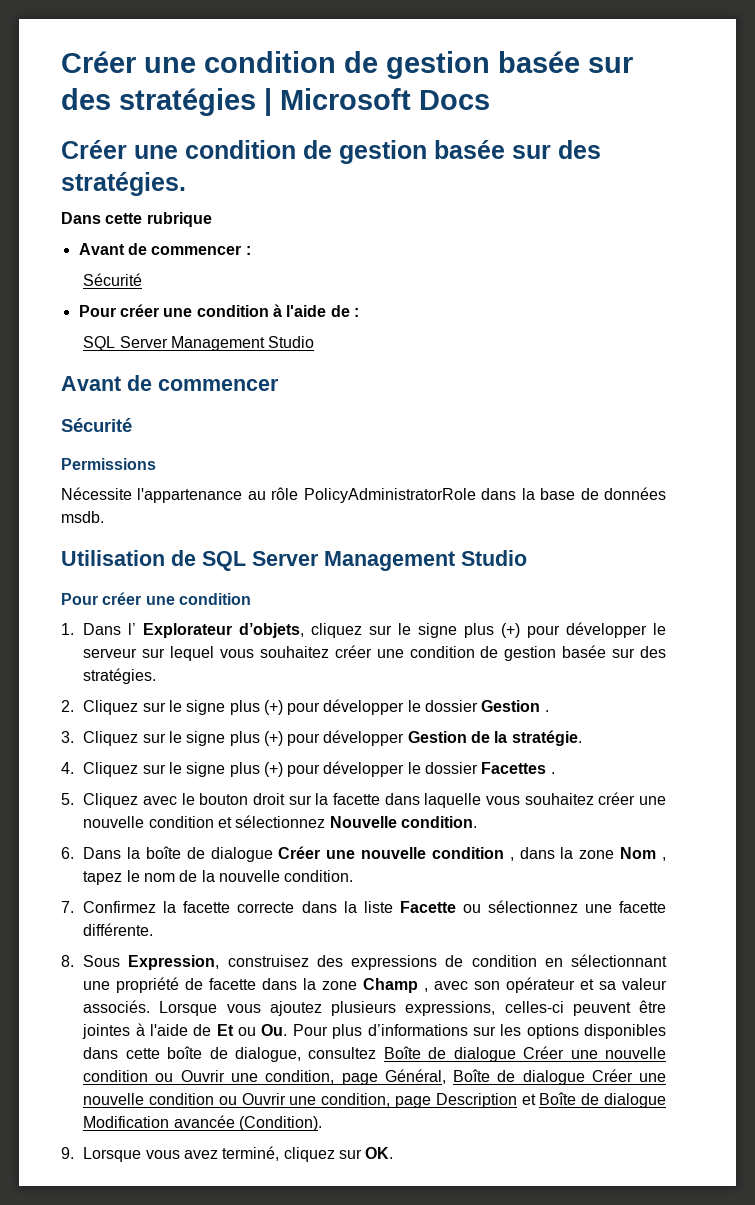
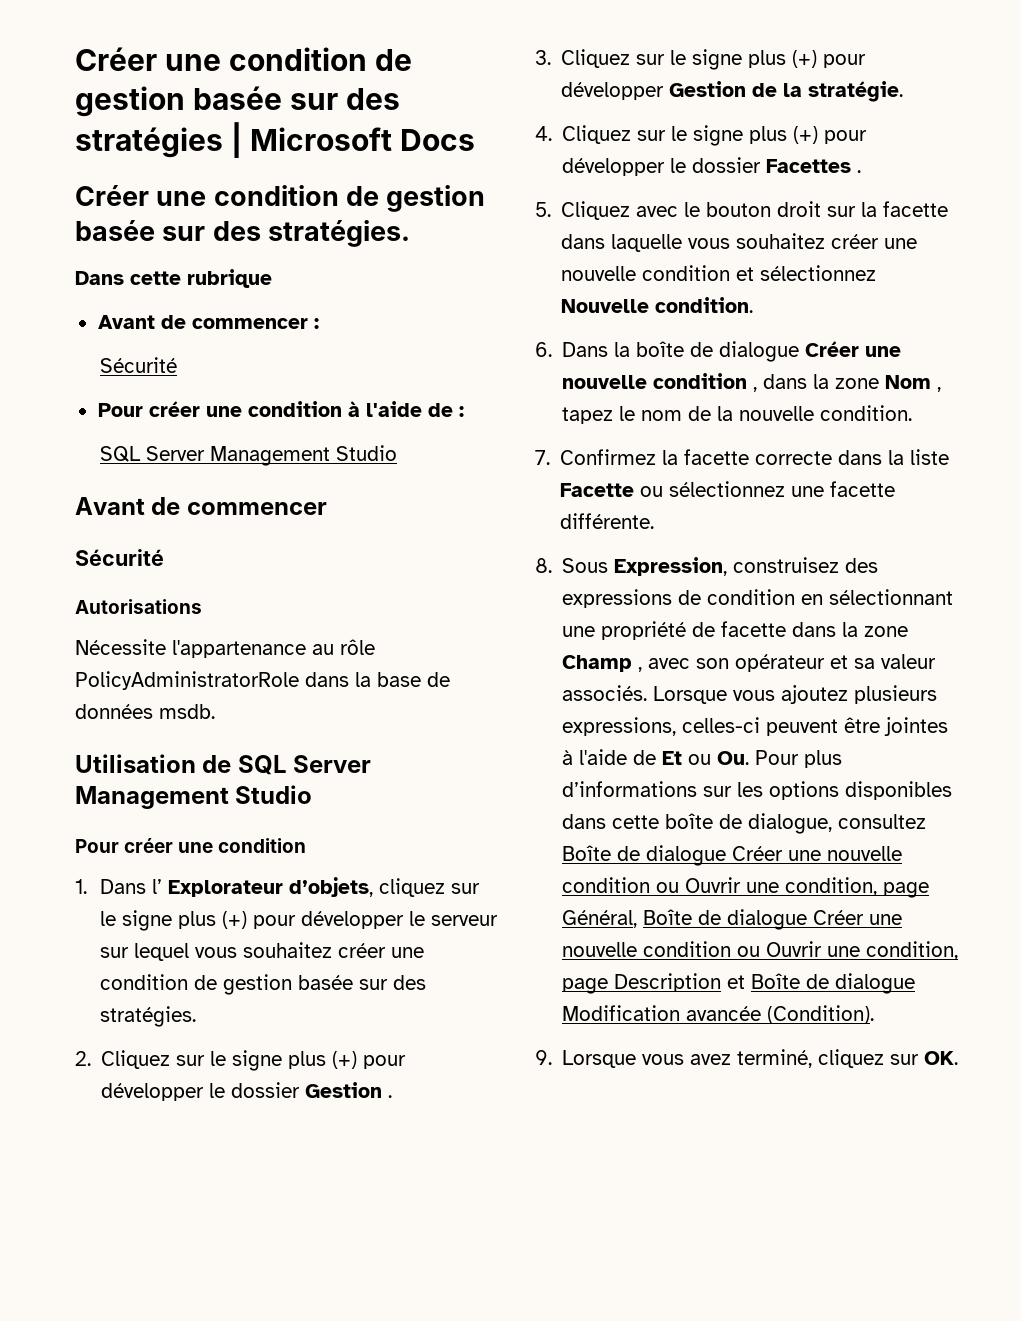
[61,458,156,470] Permissions -> [75,599,202,614] Autorisations

